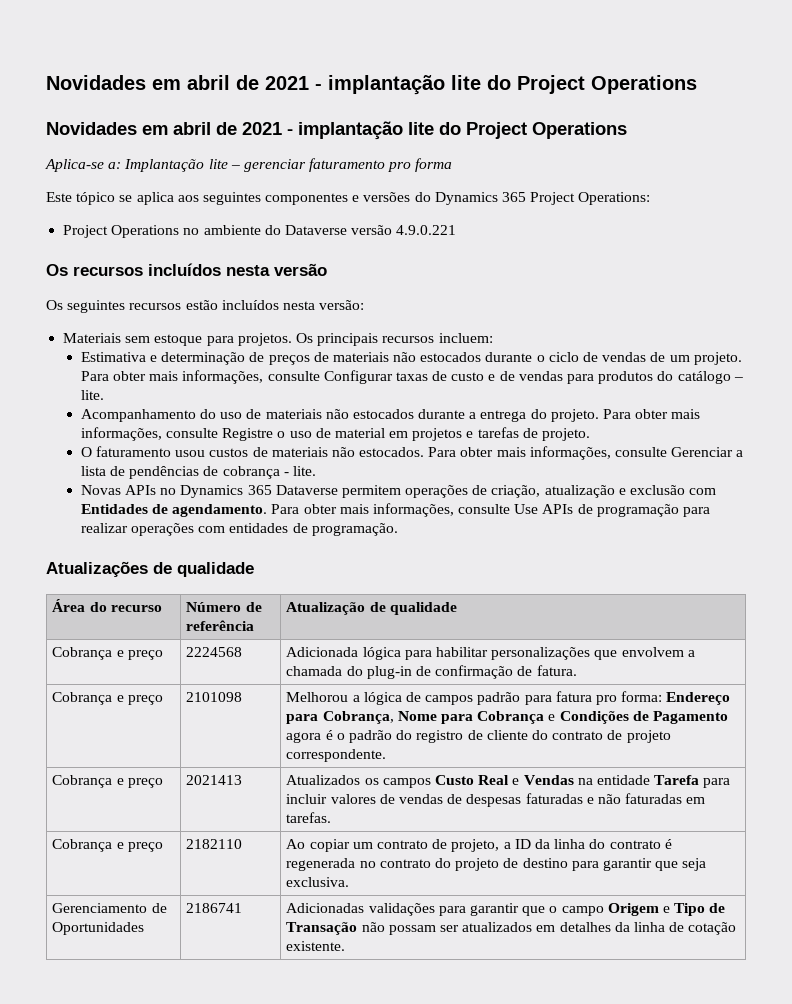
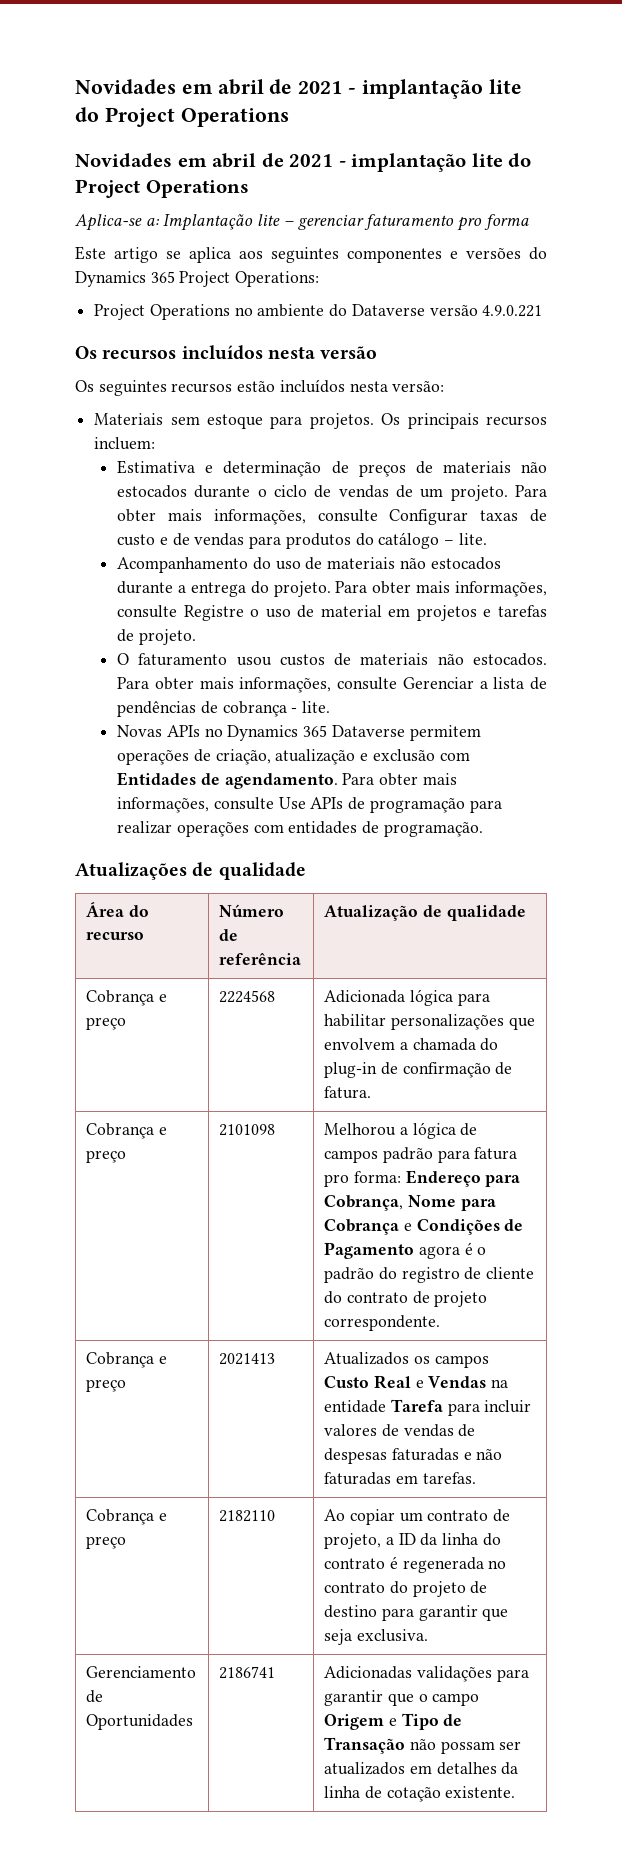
[76,192,116,205] tópico -> [114,247,158,263] artigo

